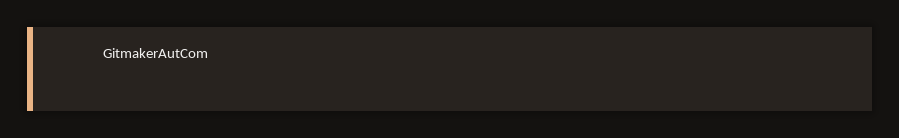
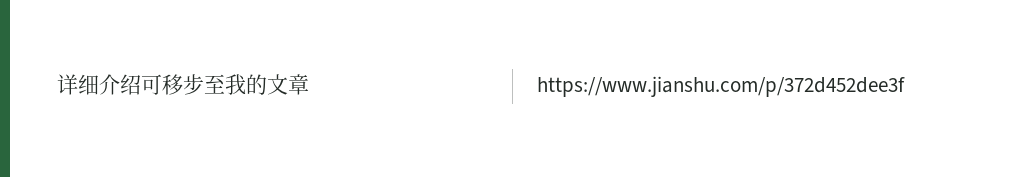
[103,48,208,58] GitmakerAutCom -> [57,74,905,97] 详细介绍可移步至我的文章https://www.jianshu.com/p/372d452dee3f

